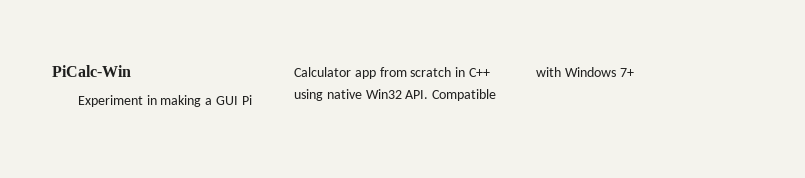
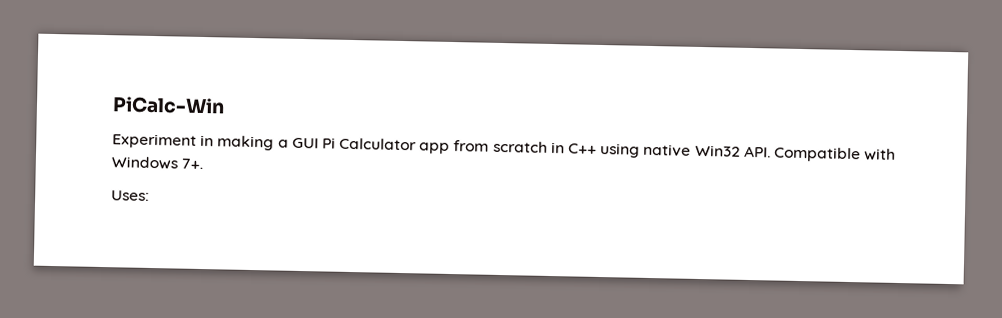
[619,68,634,77] 7+ -> [181,158,204,170] [111,190,150,201] 7+. // Uses:

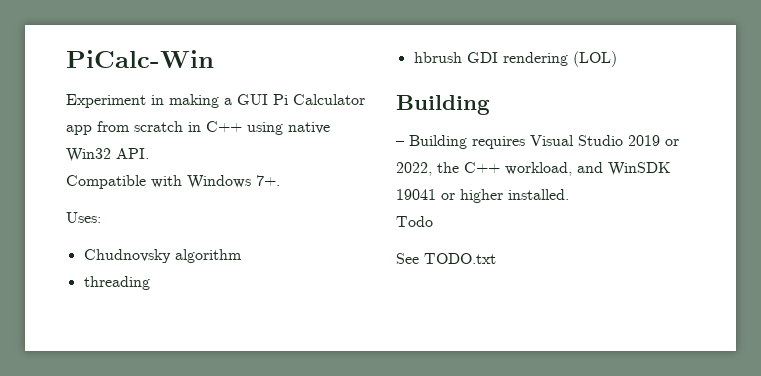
(771, 151) none -> (149, 153) //
(150, 195) none -> [83,249,242,263] [83,276,150,290] [413,51,617,67] [396,95,490,115] [396,135,679,149] [396,162,670,176] [396,189,569,203] [396,216,433,227] [396,253,496,264] // Chudnovsky algorithm // threading // hbrush GDI rendering (LOL) // Building // – Building requires Visual Studio 2019 or 2022, the C++ workload, and WinSDK 19041 or higher installed. // Todo // See TODO.txt

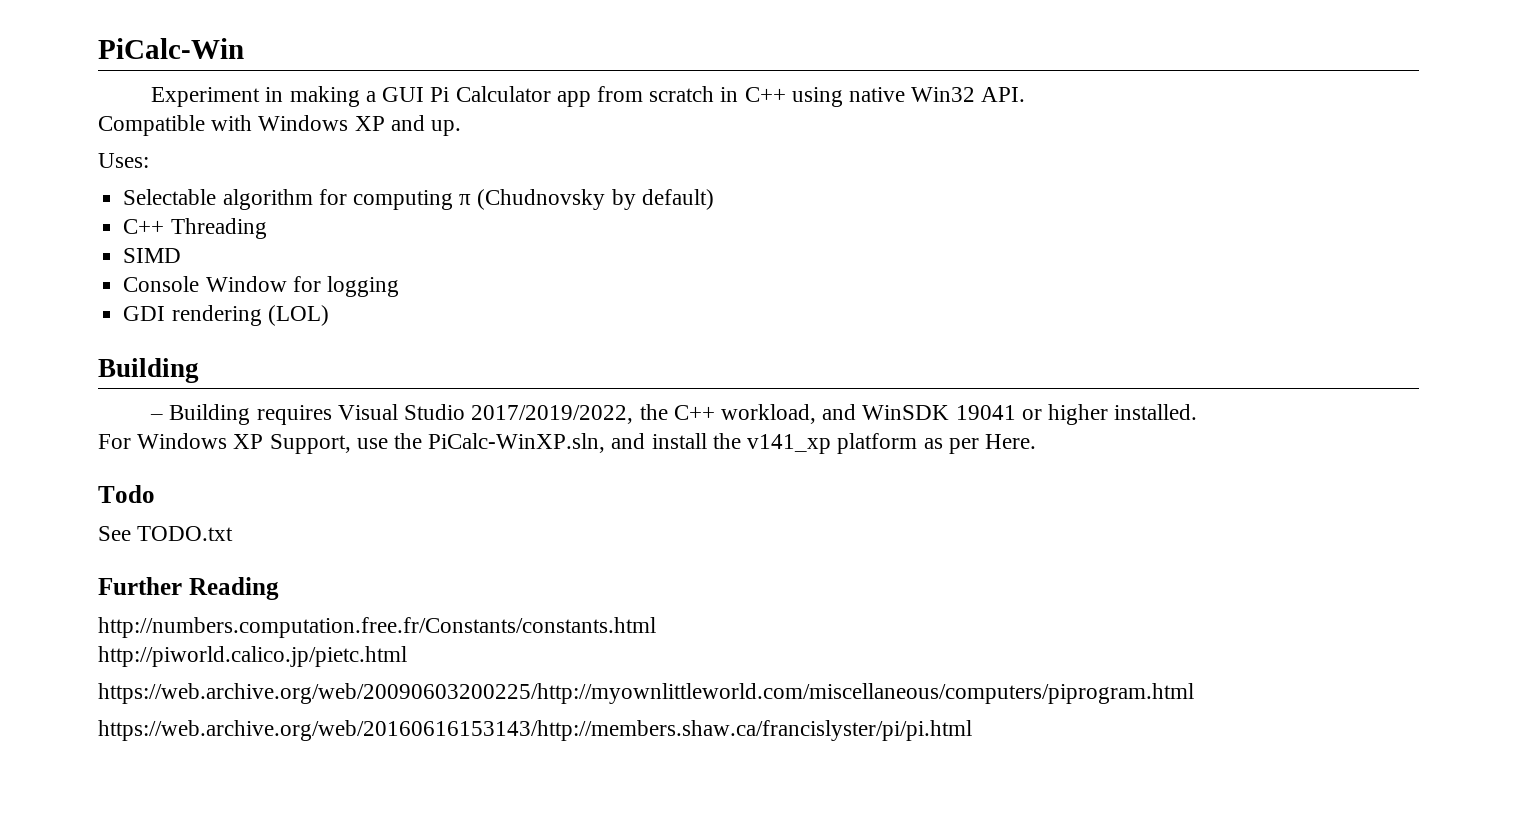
[256,175,280,186] 7+. -> [354,115,462,136] XP and up.
[83,249,171,263] Chudnovsky -> [123,189,217,205] Selectable
[83,276,150,290] [413,52,462,63] // threading // hbrush -> [318,189,714,210] [123,218,267,239] [123,248,182,263] [123,276,399,297] for computing π (Chudnovsky by default) // C++ Threading // SIMD // Console Window for logging //
[628,135,679,146] [396,162,432,176] 2019 or 2022, -> [471,405,634,424] 2017/2019/2022,
[396,216,433,227] [396,253,496,264] Todo // See TODO.txt -> [98,433,1036,454] [98,485,155,503] [98,526,234,541] [98,577,279,600] [98,617,656,638] [98,646,407,667] [98,683,1194,704] [98,720,972,741] For Windows XP Support, use the PiCalc-WinXP.sln, and install the v141_xp platform as per Here. // Todo // See TODO.txt // Further Reading // http://numbers.computation.free.fr/Constants/constants.html // http://piworld.calico.jp/pietc.html // https://web.archive.org/web/20090603200225/http://myownlittleworld.com/miscellaneous/computers/piprogram.html // https://web.archive.org/web/20160616153143/http://members.shaw.ca/francislyster/pi/pi.html

